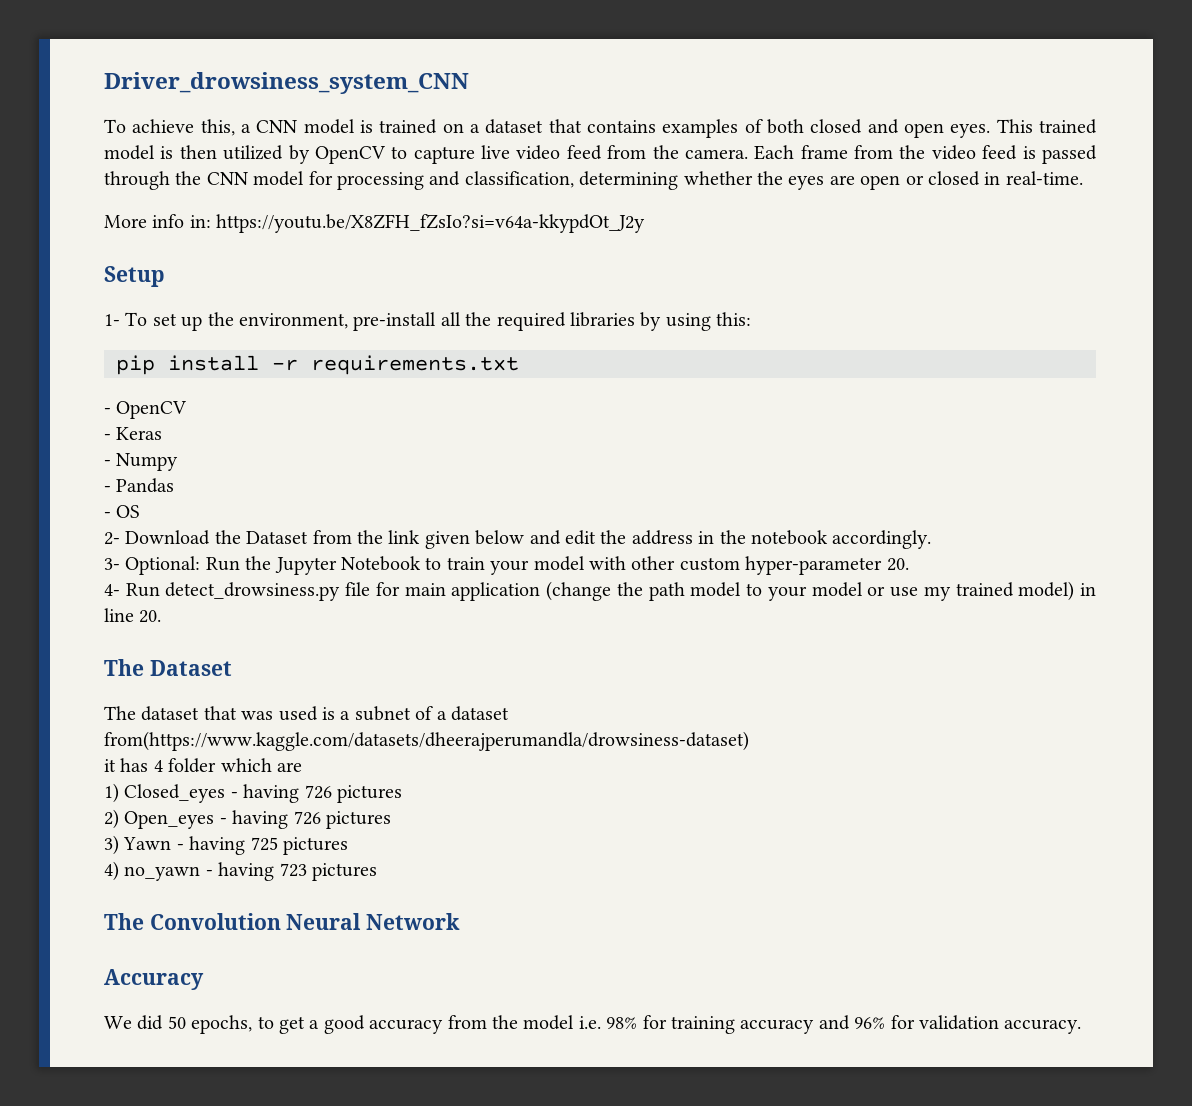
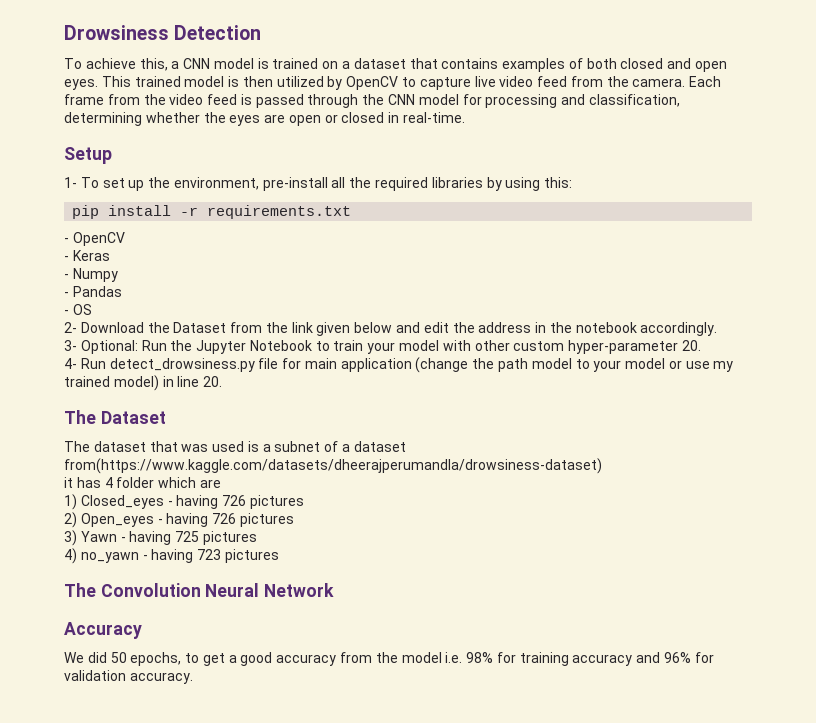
[104,72,469,94] Driver_drowsiness_system_CNN -> [64,25,262,40] Drowsiness Detection
[104,214,646,233] // More info in: https://youtu.be/X8ZFH_fZsIo?si=v64a-kkypdOt_J2y -> (466, 117) none

